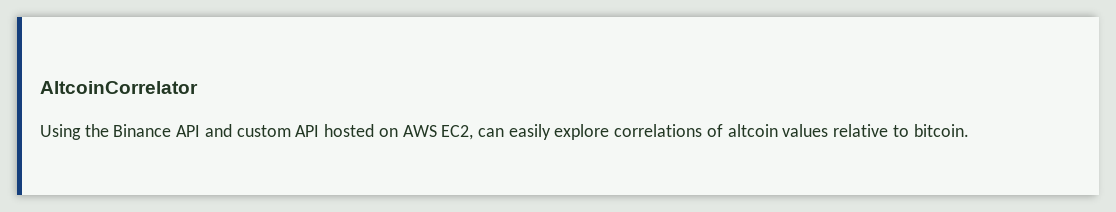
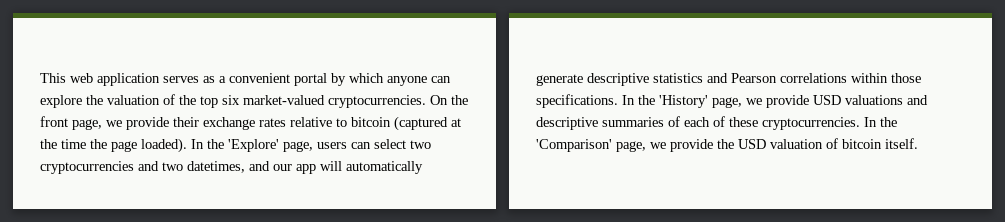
[40,81,198,94] [40,124,969,140] AltcoinCorrelator // Using the Binance API and custom API hosted on AWS EC2, can easily explore correlations of altcoin values relative to bitcoin. -> [40,73,451,86] [40,94,468,108] [40,116,461,131] [40,138,431,153] [40,161,423,174] [536,73,921,86] [536,94,928,108] [536,116,897,130] [536,138,918,152] This web application serves as a convenient portal by which anyone can explore the valuation of the top six market-valued cryptocurrencies. On the front page, we provide their exchange rates relative to bitcoin (captured at the time the page loaded). In the 'Explore' page, users can select two cryptocurrencies and two datetimes, and our app will automatically generate descriptive statistics and Pearson correlations within those specifications. In the 'History' page, we provide USD valuations and descriptive summaries of each of these cryptocurrencies. In the 'Comparison' page, we provide the USD valuation of bitcoin itself.

